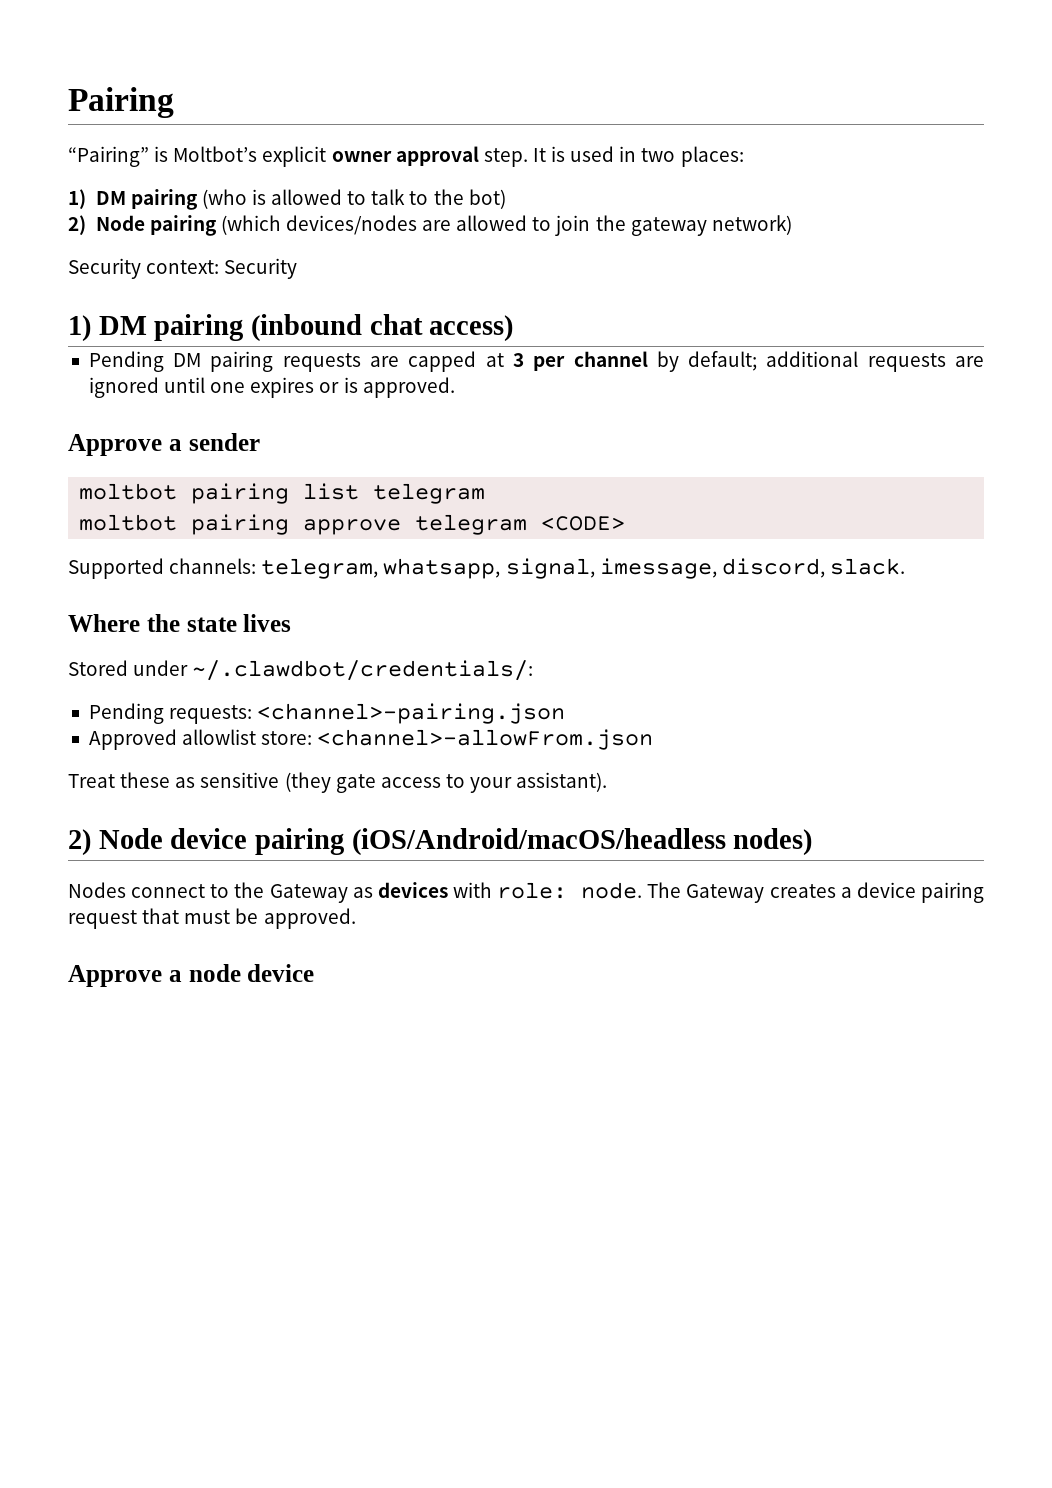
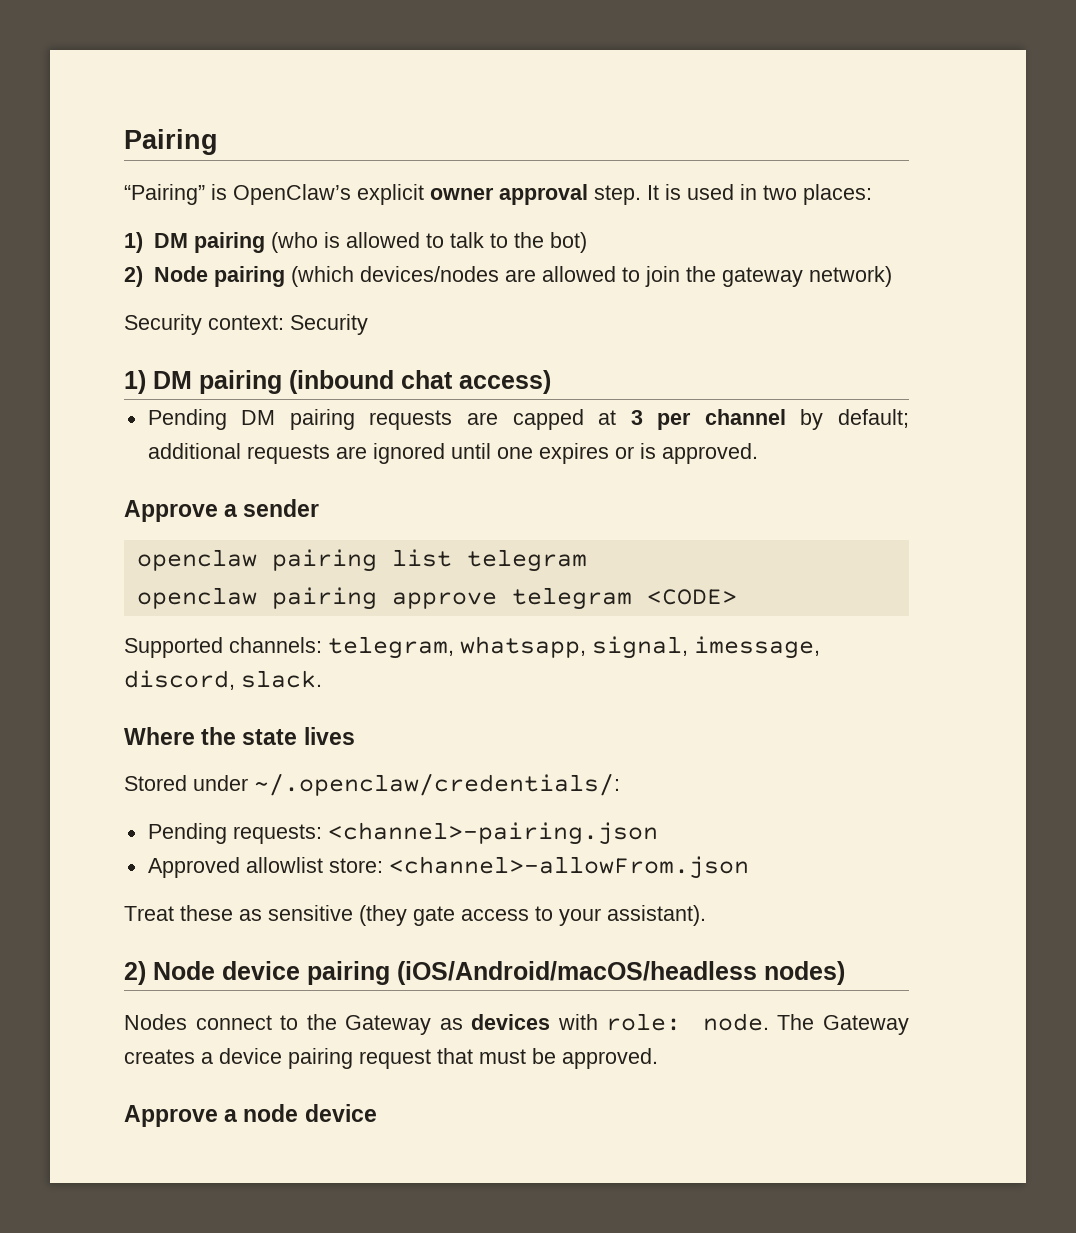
[173,146,258,162] Moltbot’s -> [233,184,351,205] OpenClaw’s
[79,483,178,500] moltbot -> [136,549,257,571] openclaw
[79,514,178,531] moltbot -> [136,587,257,609] openclaw
[192,660,534,681] ~/.clawdbot/credentials/: -> [254,773,620,796] ~/.openclaw/credentials/:

